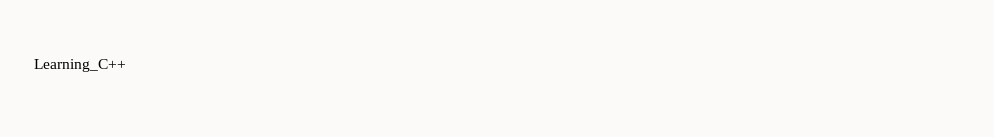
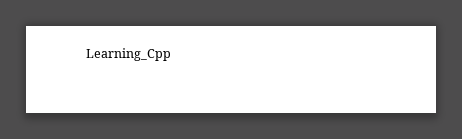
[34,59,126,72] Learning_C++ -> [86,48,171,61] Learning_Cpp

